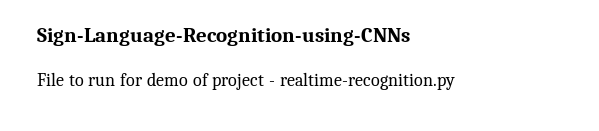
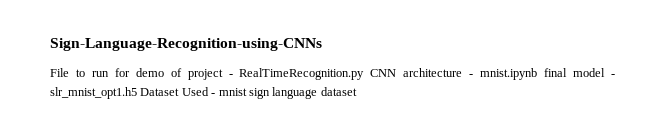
[279,72,455,90] realtime-recognition.py -> [239,68,615,80] [50,87,357,99] RealTimeRecognition.py CNN architecture - mnist.ipynb final model - slr_mnist_opt1.h5 Dataset Used - mnist sign language dataset

